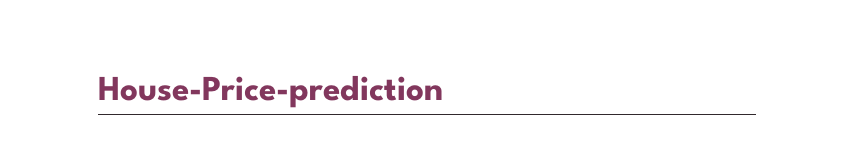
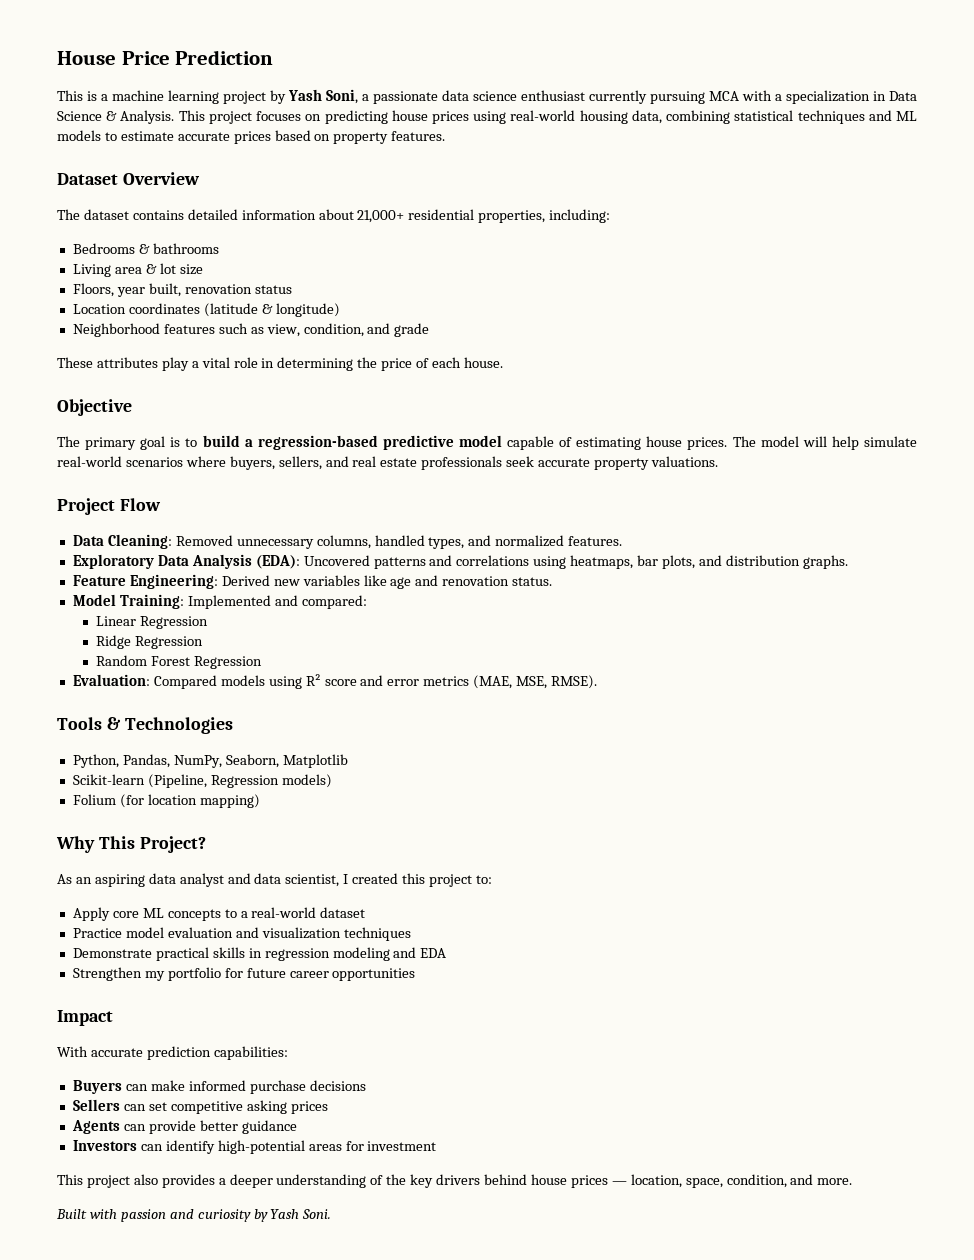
[98,75,443,108] House-Price-prediction -> [57,50,274,65] [57,89,917,104] [57,110,917,124] [57,130,446,144] [57,172,200,185] [57,209,611,223] [72,243,219,254] [72,263,203,277] [72,283,292,297] [72,303,340,317] [72,323,430,337] [57,357,503,371] [57,399,132,416] [57,435,917,450] [57,456,718,470] [57,498,161,515] [72,534,623,549] [72,554,848,569] [72,574,553,589] [72,594,367,609] [95,616,208,629] [95,635,203,649] [95,655,262,669] [72,674,598,689] [57,717,233,734] [72,754,348,768] [72,774,332,788] [72,794,260,808] [56,836,206,853] [57,873,492,887] [72,907,366,921] [72,927,411,941] [72,947,447,961] [72,967,416,981] [57,1010,113,1026] [57,1046,288,1060] [72,1080,366,1094] [72,1099,328,1114] [71,1120,297,1134] [72,1140,437,1154] [57,1174,853,1188] [56,1209,332,1222] House Price Prediction // This is a machine learning project by Yash Soni, a passionate data science enthusiast currently pursuing MCA with a specialization in Data Science & Analysis. This project focuses on predicting house prices using real-world housing data, combining statistical techniques and ML models to estimate accurate prices based on property features. // Dataset Overview // The dataset contains detailed information about 21,000+ residential properties, including: // Bedrooms & bathrooms // Living area & lot size // Floors, year built, renovation status // Location coordinates (latitude & longitude) // Neighborhood features such as view, condition, and grade // These attributes play a vital role in determining the price of each house. // Objective // The primary goal is to build a regression-based predictive model capable of estimating house prices. The model will help simulate real-world scenarios where buyers, sellers, and real estate professionals seek accurate property valuations. // Project Flow // Data Cleaning: Removed unnecessary columns, handled types, and normalized features. // Exploratory Data Analysis (EDA): Uncovered patterns and correlations using heatmaps, bar plots, and distribution graphs. // Feature Engineering: Derived new variables like age and renovation status. // Model Training: Implemented and compared: // Linear Regression // Ridge Regression // Random Forest Regression // Evaluation: Compared models using R² score and error metrics (MAE, MSE, RMSE). // Tools & Technologies // Python, Pandas, NumPy, Seaborn, Matplotlib // Scikit-learn (Pipeline, Regression models) // Folium (for location mapping) // Why This Project? // As an aspiring data analyst and data scientist, I created this project to: // Apply core ML concepts to a real-world dataset // Practice model evaluation and visualization techniques // Demonstrate practical skills in regression modeling and EDA // Strengthen my portfolio for future career opportunities // Impact // With accurate prediction capabilities: // Buyers can make informed purchase decisions // Sellers can set competitive asking prices // Agents can provide better guidance // Investors can identify high-potential areas for investment // This project also provides a deeper understanding of the key drivers behind house prices — location, space, condition, and more. // Built with passion and curiosity by Yash Soni.

